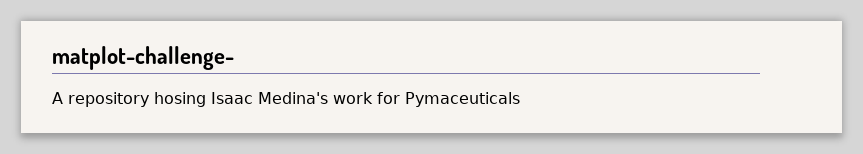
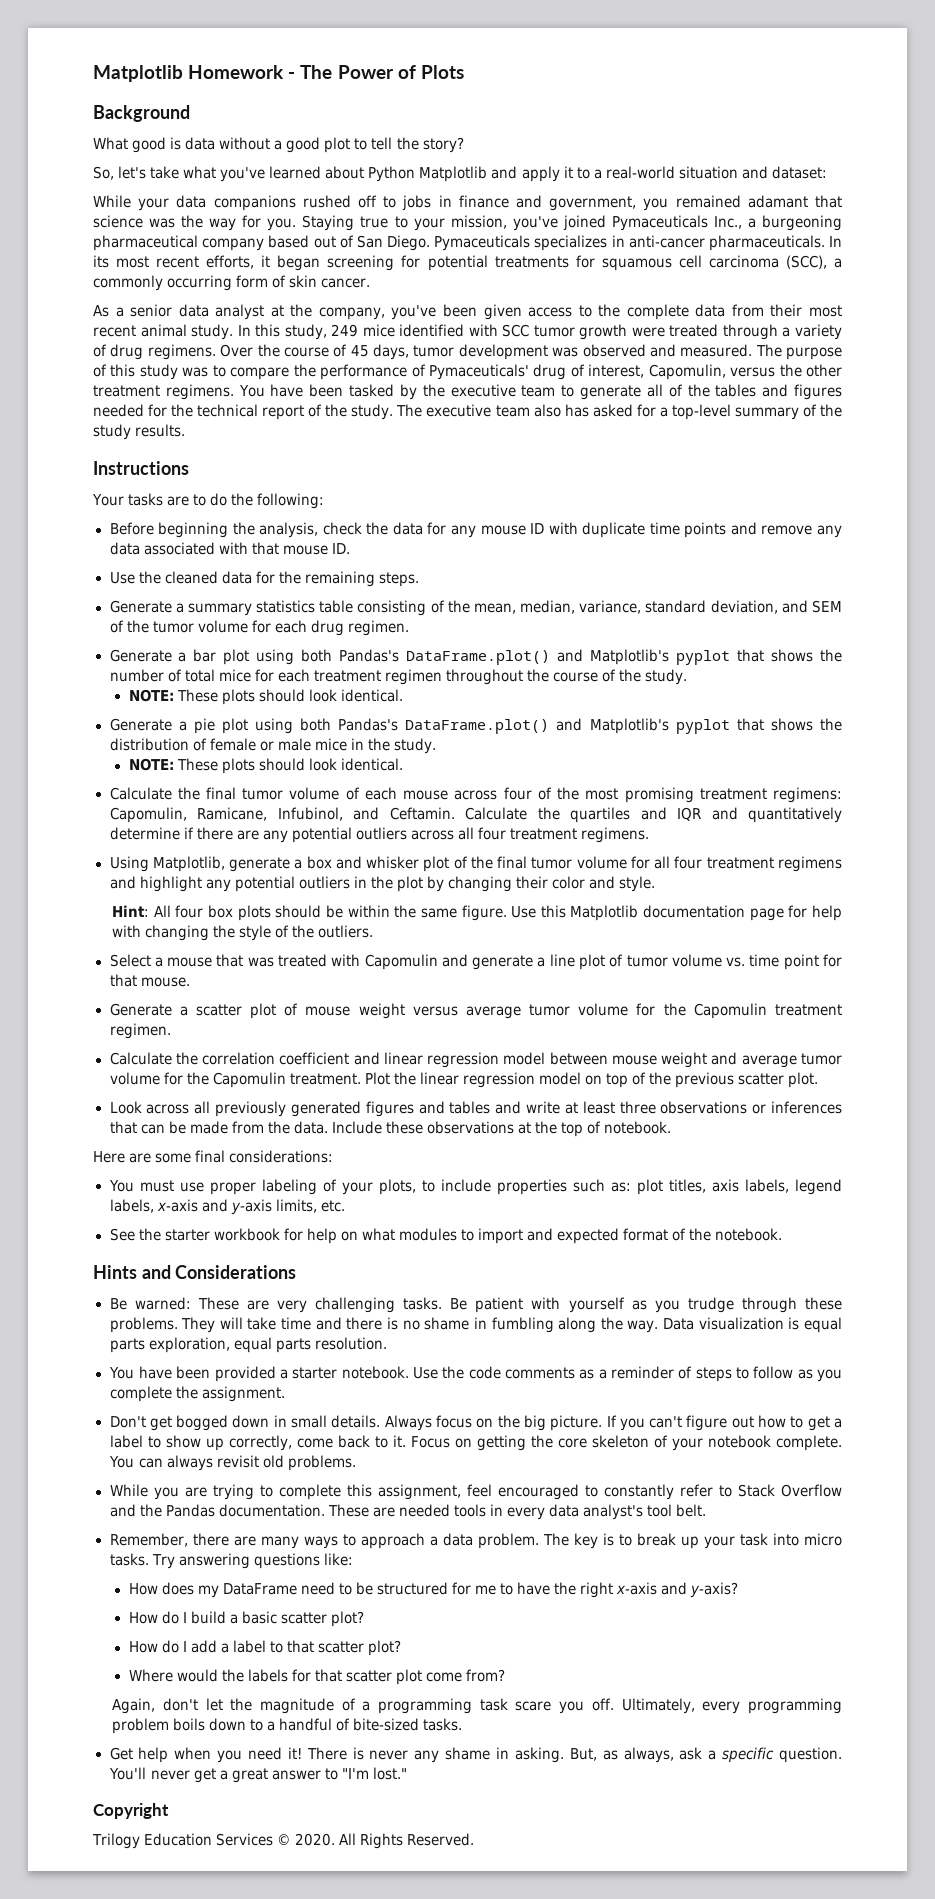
[52,46,234,70] [52,92,520,107] matplot-challenge- // A repository hosing Isaac Medina's work for Pymaceuticals -> [93,65,464,82] [93,105,190,122] [93,137,464,153] [93,166,827,182] [93,195,843,211] [93,215,842,231] [93,235,842,251] [93,255,843,271] [93,275,371,291] [93,304,842,320] [93,324,842,340] [93,344,842,360] [93,364,842,380] [93,384,842,400] [93,404,843,420] [93,424,186,440] [93,461,189,475] [92,493,325,509] [109,522,842,538] [109,542,350,555] [109,571,419,587] [109,600,843,616] [109,620,409,636] [109,649,842,665] [109,669,688,685] [128,689,403,705] [109,718,843,734] [109,738,436,754] [128,758,403,774] [109,787,843,803] [109,807,842,823] [109,827,650,843] [109,856,842,872] [109,876,656,892] [112,905,842,921] [112,925,374,941] [109,954,842,970] [109,974,190,987] [109,1003,843,1019] [109,1023,171,1039] [109,1052,842,1068] [109,1072,819,1088] [109,1101,842,1117] [109,1121,672,1137] [93,1150,334,1163] [108,1179,843,1195] [109,1199,345,1215] [109,1228,783,1244] [93,1265,297,1279] [109,1297,843,1313] [109,1317,843,1333] [109,1337,387,1353] [108,1366,843,1382] [109,1386,285,1402] [109,1415,843,1431] [109,1435,843,1451] [108,1455,356,1471] [109,1484,842,1500] [109,1504,707,1520] [109,1533,842,1549] [109,1553,353,1569] [128,1582,739,1598] [128,1611,364,1627] [128,1640,402,1656] [128,1669,506,1685] [112,1698,842,1714] [112,1718,463,1734] [109,1747,842,1763] [108,1767,407,1783] [93,1803,169,1819] [92,1833,475,1849] Matplotlib Homework - The Power of Plots // Background // What good is data without a good plot to tell the story? // So, let's take what you've learned about Python Matplotlib and apply it to a real-world situation and dataset: // While your data companions rushed off to jobs in finance and government, you remained adamant that science was the way for you. Staying true to your mission, you've joined Pymaceuticals Inc., a burgeoning pharmaceutical company based out of San Diego. Pymaceuticals specializes in anti-cancer pharmaceuticals. In its most recent efforts, it began screening for potential treatments for squamous cell carcinoma (SCC), a commonly occurring form of skin cancer. // As a senior data analyst at the company, you've been given access to the complete data from their most recent animal study. In this study, 249 mice identified with SCC tumor growth were treated through a variety of drug regimens. Over the course of 45 days, tumor development was observed and measured. The purpose of this study was to compare the performance of Pymaceuticals' drug of interest, Capomulin, versus the other treatment regimens. You have been tasked by the executive team to generate all of the tables and figures needed for the technical report of the study. The executive team also has asked for a top-level summary of the study results. // Instructions // Your tasks are to do the following: // Before beginning the analysis, check the data for any mouse ID with duplicate time points and remove any data associated with that mouse ID. // Use the cleaned data for the remaining steps. // Generate a summary statistics table consisting of the mean, median, variance, standard deviation, and SEM of the tumor volume for each drug regimen. // Generate a bar plot using both Pandas's DataFrame.plot() and Matplotlib's pyplot that shows the number of total mice for each treatment regimen throughout the course of the study. // NOTE: These plots should look identical. // Generate a pie plot using both Pandas's DataFrame.plot() and Matplotlib's pyplot that shows the distribution of female or male mice in the study. // NOTE: These plots should look identical. // Calculate the final tumor volume of each mouse across four of the most promising treatment regimens: Capomulin, Ramicane, Infubinol, and Ceftamin. Calculate the quartiles and IQR and quantitatively determine if there are any potential outliers across all four treatment regimens. // Using Matplotlib, generate a box and whisker plot of the final tumor volume for all four treatment regimens and highlight any potential outliers in the plot by changing their color and style. // Hint: All four box plots should be within the same figure. Use this Matplotlib documentation page for help with changing the style of the outliers. // Select a mouse that was treated with Capomulin and generate a line plot of tumor volume vs. time point for that mouse. // Generate a scatter plot of mouse weight versus average tumor volume for the Capomulin treatment regimen. // Calculate the correlation coefficient and linear regression model between mouse weight and average tumor volume for the Capomulin treatment. Plot the linear regression model on top of the previous scatter plot. // Look across all previously generated figures and tables and write at least three observations or inferences that can be made from the data. Include these observations at the top of notebook. // Here are some final considerations: // You must use proper labeling of your plots, to include properties such as: plot titles, axis labels, legend labels, x-axis and y-axis limits, etc. // See the starter workbook for help on what modules to import and expected format of the notebook. // Hints and Considerations // Be warned: These are very challenging tasks. Be patient with yourself as you trudge through these problems. They will take time and there is no shame in fumbling along the way. Data visualization is equal parts exploration, equal parts resolution. // You have been provided a starter notebook. Use the code comments as a reminder of steps to follow as you complete the assignment. // Don't get bogged down in small details. Always focus on the big picture. If you can't figure out how to get a label to show up correctly, come back to it. Focus on getting the core skeleton of your notebook complete. You can always revisit old problems. // While you are trying to complete this assignment, feel encouraged to constantly refer to Stack Overflow and the Pandas documentation. These are needed tools in every data analyst's tool belt. // Remember, there are many ways to approach a data problem. The key is to break up your task into micro tasks. Try answering questions like: // How does my DataFrame need to be structured for me to have the right x-axis and y-axis? // How do I build a basic scatter plot? // How do I add a label to that scatter plot? // Where would the labels for that scatter plot come from? // Again, don't let the magnitude of a programming task scare you off. Ultimately, every programming problem boils down to a handful of bite-sized tasks. // Get help when you need it! There is never any shame in asking. But, as always, ask a specific question. You'll never get a great answer to "I'm lost." // Copyright // Trilogy Education Services © 2020. All Rights Reserved.

